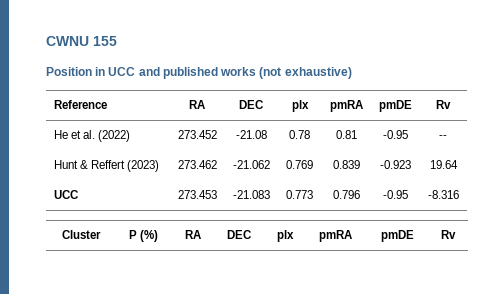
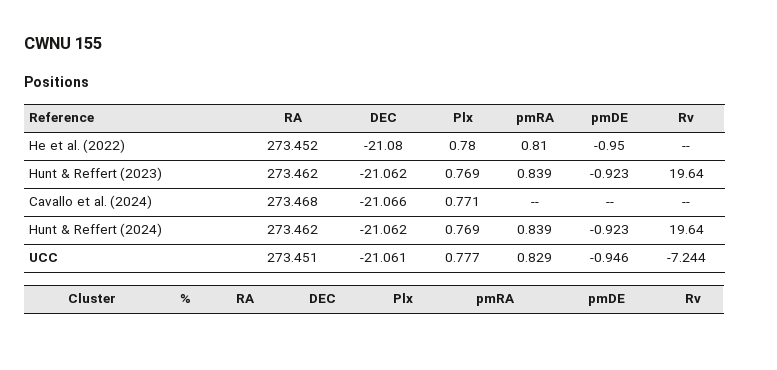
[46,67,352,79] Position in UCC and published works (not exhaustive) -> [24,76,89,87] Positions
[291,100,309,112] plx -> [452,112,473,122] Plx
[53,190,78,199] [177,190,217,199] [232,190,270,199] [286,190,313,199] [332,190,360,199] [382,190,408,199] [427,190,459,199] UCC | 273.453 | -21.083 | 0.773 | 0.796 | -0.95 | -8.316 -> [29,195,153,209] [267,197,318,206] [360,197,407,206] [445,197,480,206] [530,202,539,206] [605,202,614,206] [682,202,690,206] [29,223,163,237] [267,225,318,234] [360,225,407,234] [445,225,480,234] [517,225,552,234] [590,225,629,234] [668,225,704,234] [29,253,59,262] [267,253,318,262] [360,253,407,262] [445,253,480,262] [517,253,552,262] [590,253,629,262] [666,253,706,262] Cavallo et al. (2024) | 273.468 | -21.066 | 0.771 | -- | -- | -- // Hunt & Reffert (2024) | 273.462 | -21.062 | 0.769 | 0.839 | -0.923 | 19.64 // UCC | 273.451 | -21.061 | 0.777 | 0.829 | -0.946 | -7.244
[128,230,159,242] [185,230,201,239] [227,230,251,239] [276,230,294,242] P (%) | RA | DEC | plx -> [179,294,191,303] [235,294,255,303] [309,294,336,303] [392,293,413,303] % | RA | DEC | Plx

